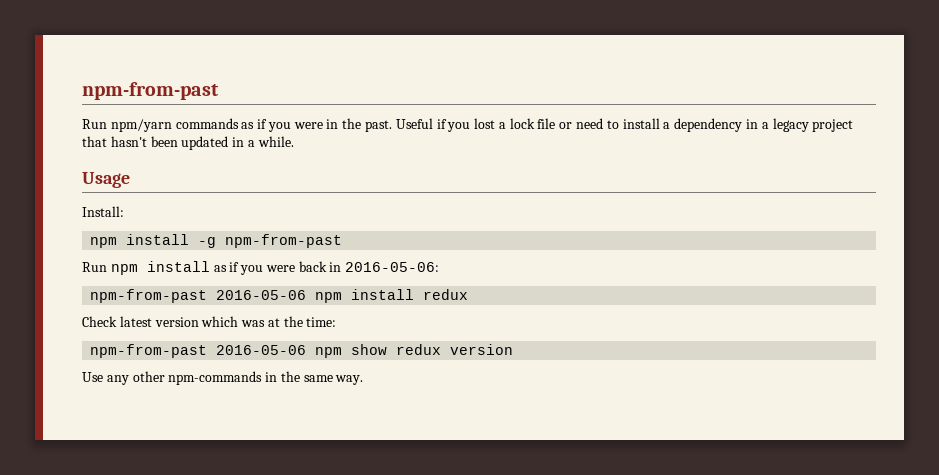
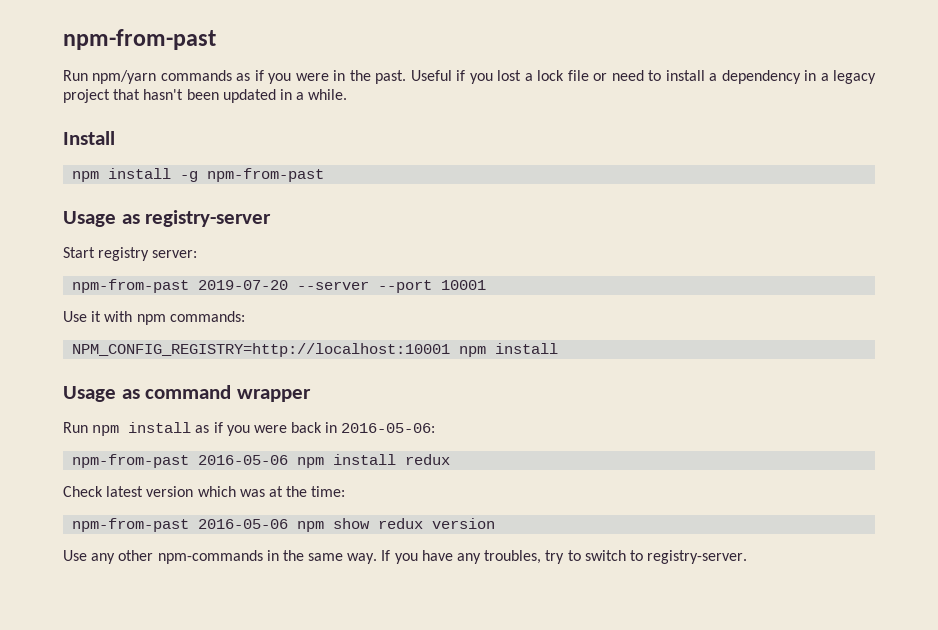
[82,172,130,188] [82,206,124,217] Usage // Install: -> [63,131,115,145] Install
(343, 241) none -> [63,210,272,227] [63,247,198,261] [72,279,487,293] [63,311,245,325] [72,343,559,357] [63,385,312,402] // Usage as registry-server // Start registry server: // npm-from-past 2019-07-20 --server --port 10001 // Use it with npm commands: // NPM_CONFIG_REGISTRY=http://localhost:10001 npm install // Usage as command wrapper
(364, 380) none -> [381,550,748,564] If you have any troubles, try to switch to registry-server.

